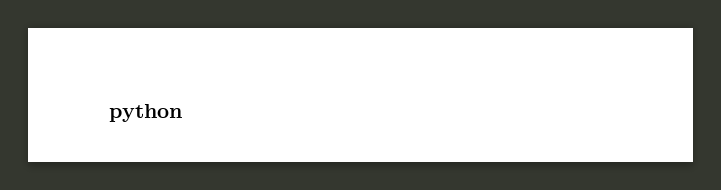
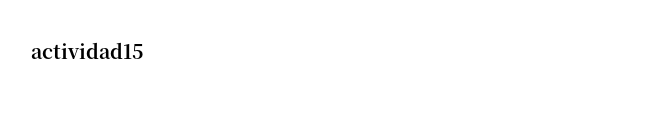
[109,104,182,122] python -> [31,42,144,59] actividad15

